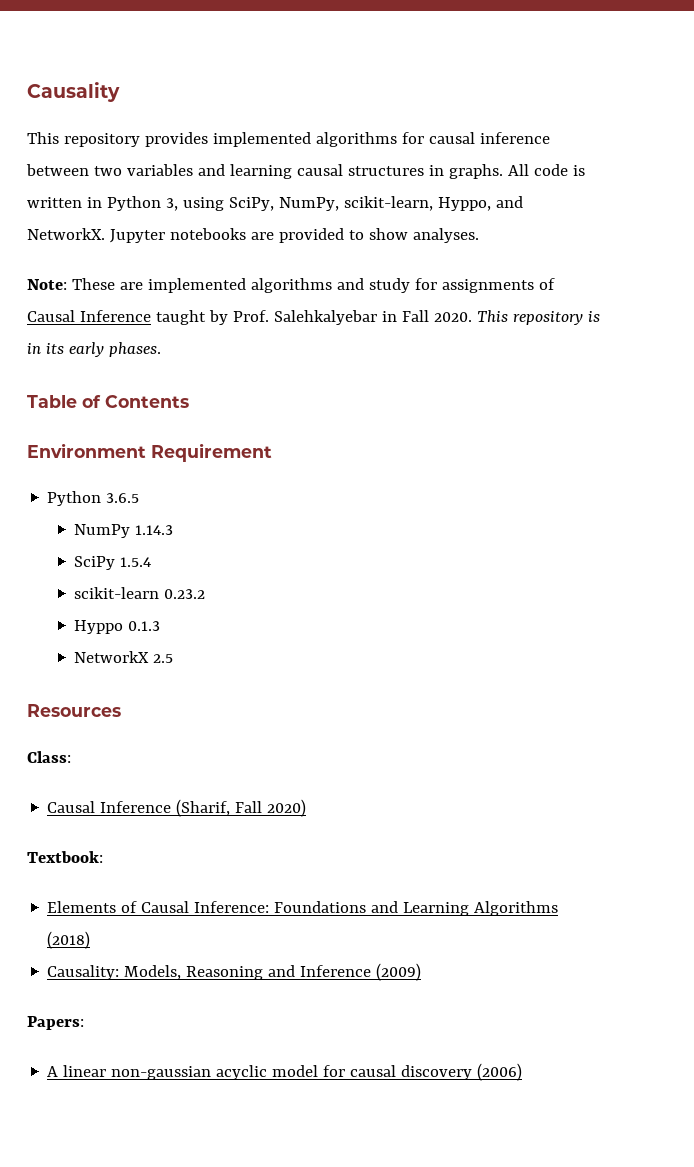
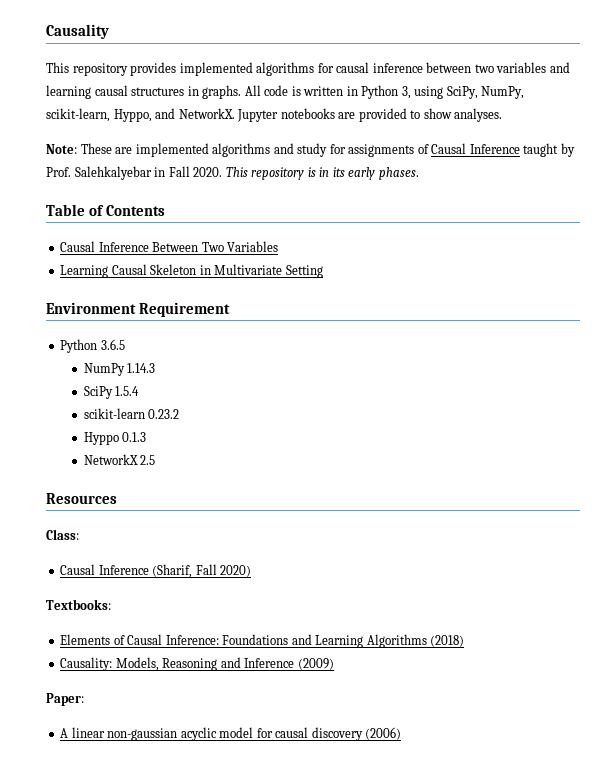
(189, 401) none -> [60,241,279,252] [60,264,323,278] // Causal Inference Between Two Variables // Learning Causal Skeleton in Multivariate Setting
[27,851,103,863] Textbook: -> [46,599,111,610] Textbooks:
[27,1016,84,1030] Papers: -> [46,693,84,706] Paper:

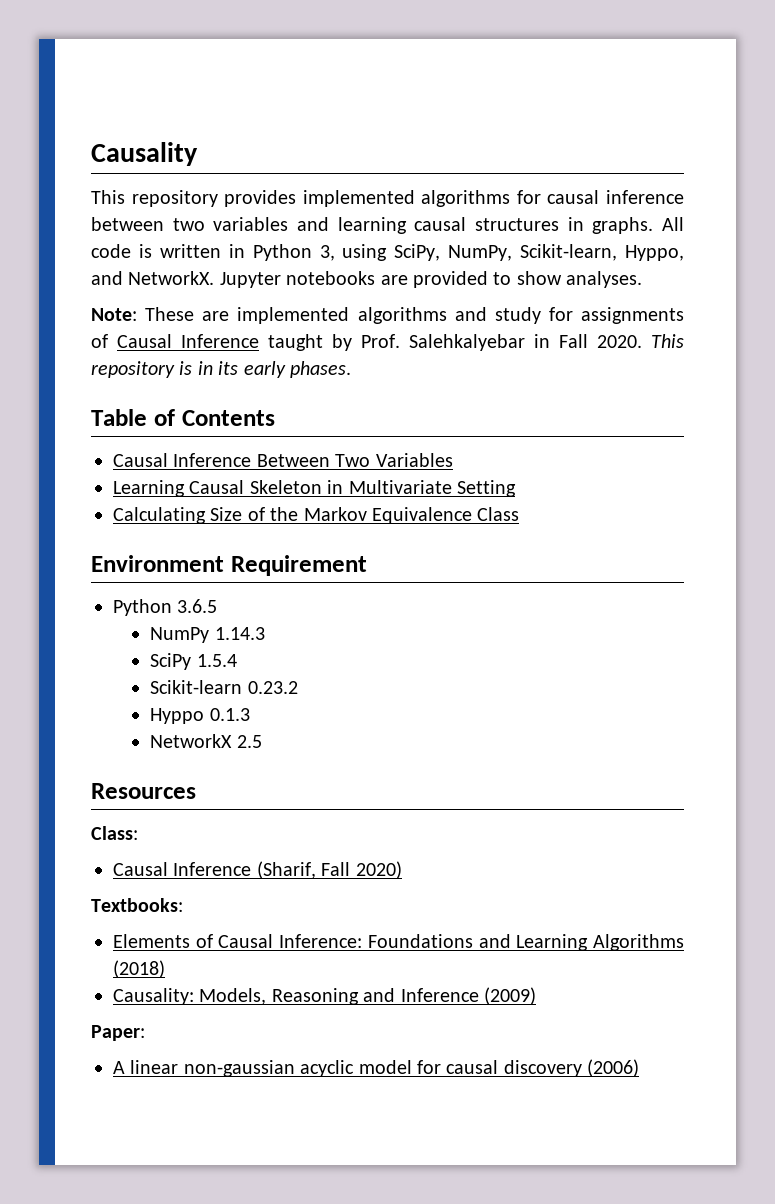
[46,108,110,122] scikit-learn, -> [520,244,618,261] Scikit-learn,
(323, 271) none -> [113,507,520,524] // Calculating Size of the Markov Equivalence Class
[83,408,145,419] scikit-learn -> [150,680,243,694] Scikit-learn

